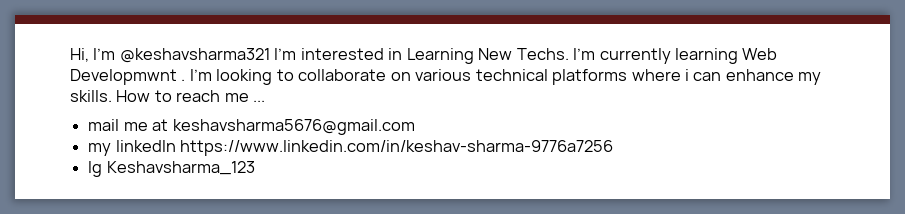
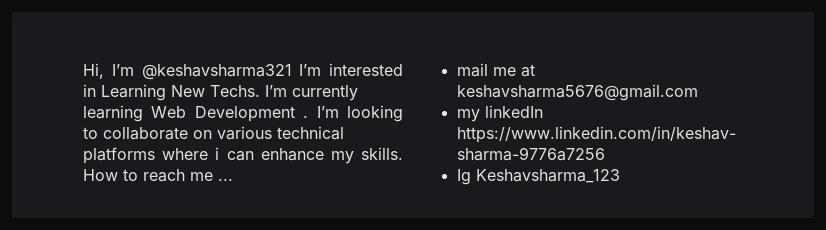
[70,69,177,85] Developmwnt -> [194,106,295,122] Development

